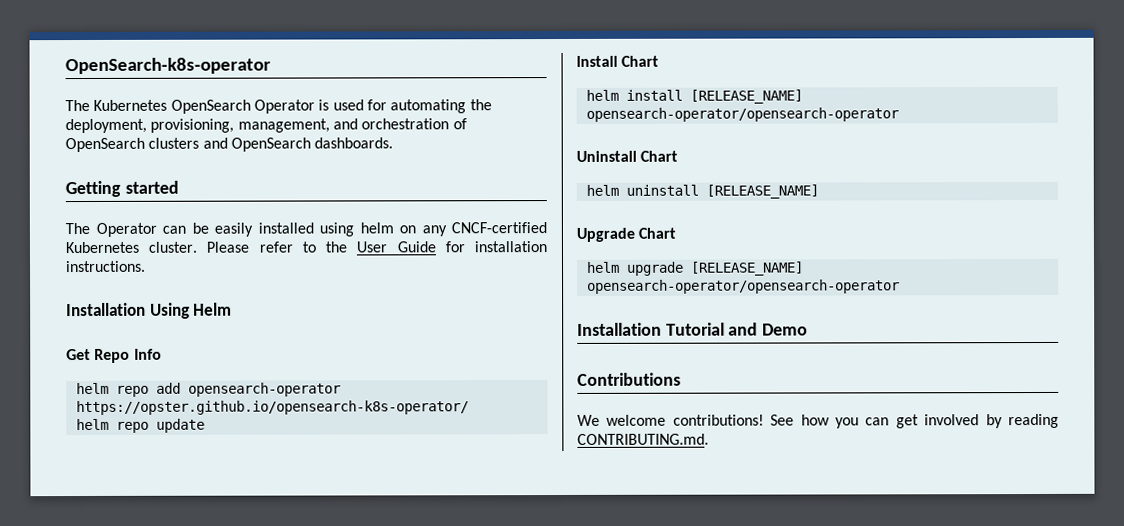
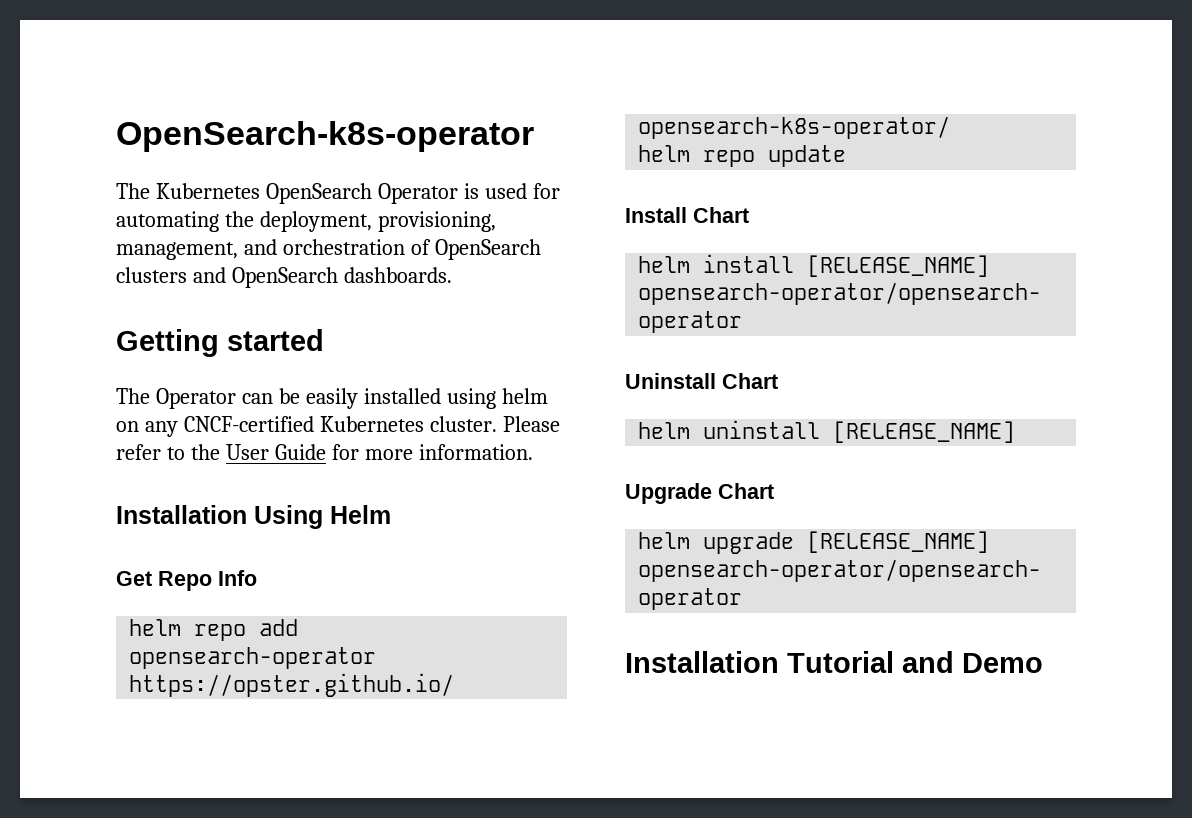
[474,241,547,253] [65,260,146,273] installation instructions. -> [364,444,533,460] more information.
[577,372,681,386] [577,413,1059,429] [577,433,709,445] // Contributions // We welcome contributions! See how you can get involved by reading CONTRIBUTING.md. -> (1043, 663) none

